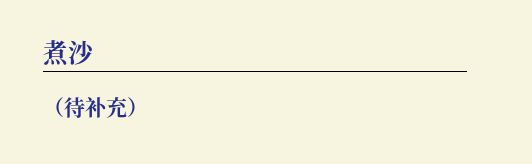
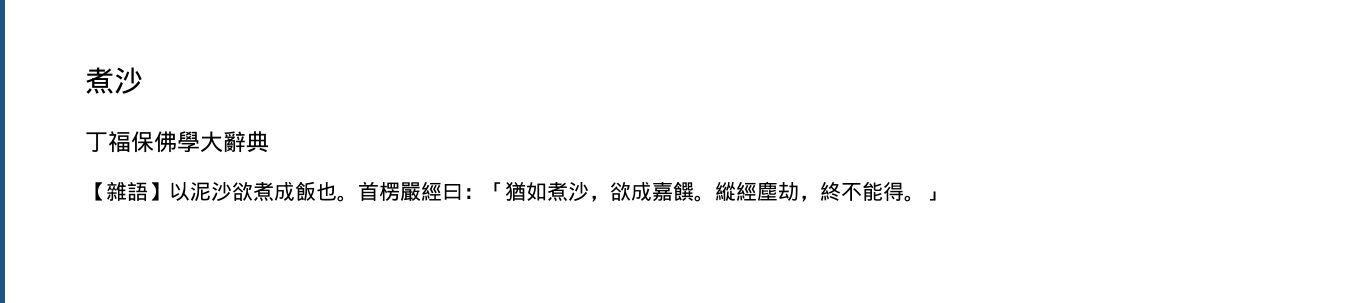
[43,97,148,118] （待补充） -> [85,131,269,153] [85,181,946,202] 丁福保佛學大辭典 // 【雜語】以泥沙欲煮成飯也。首楞嚴經曰：「猶如煮沙，欲成嘉饌。縱經塵劫，終不能得。」

